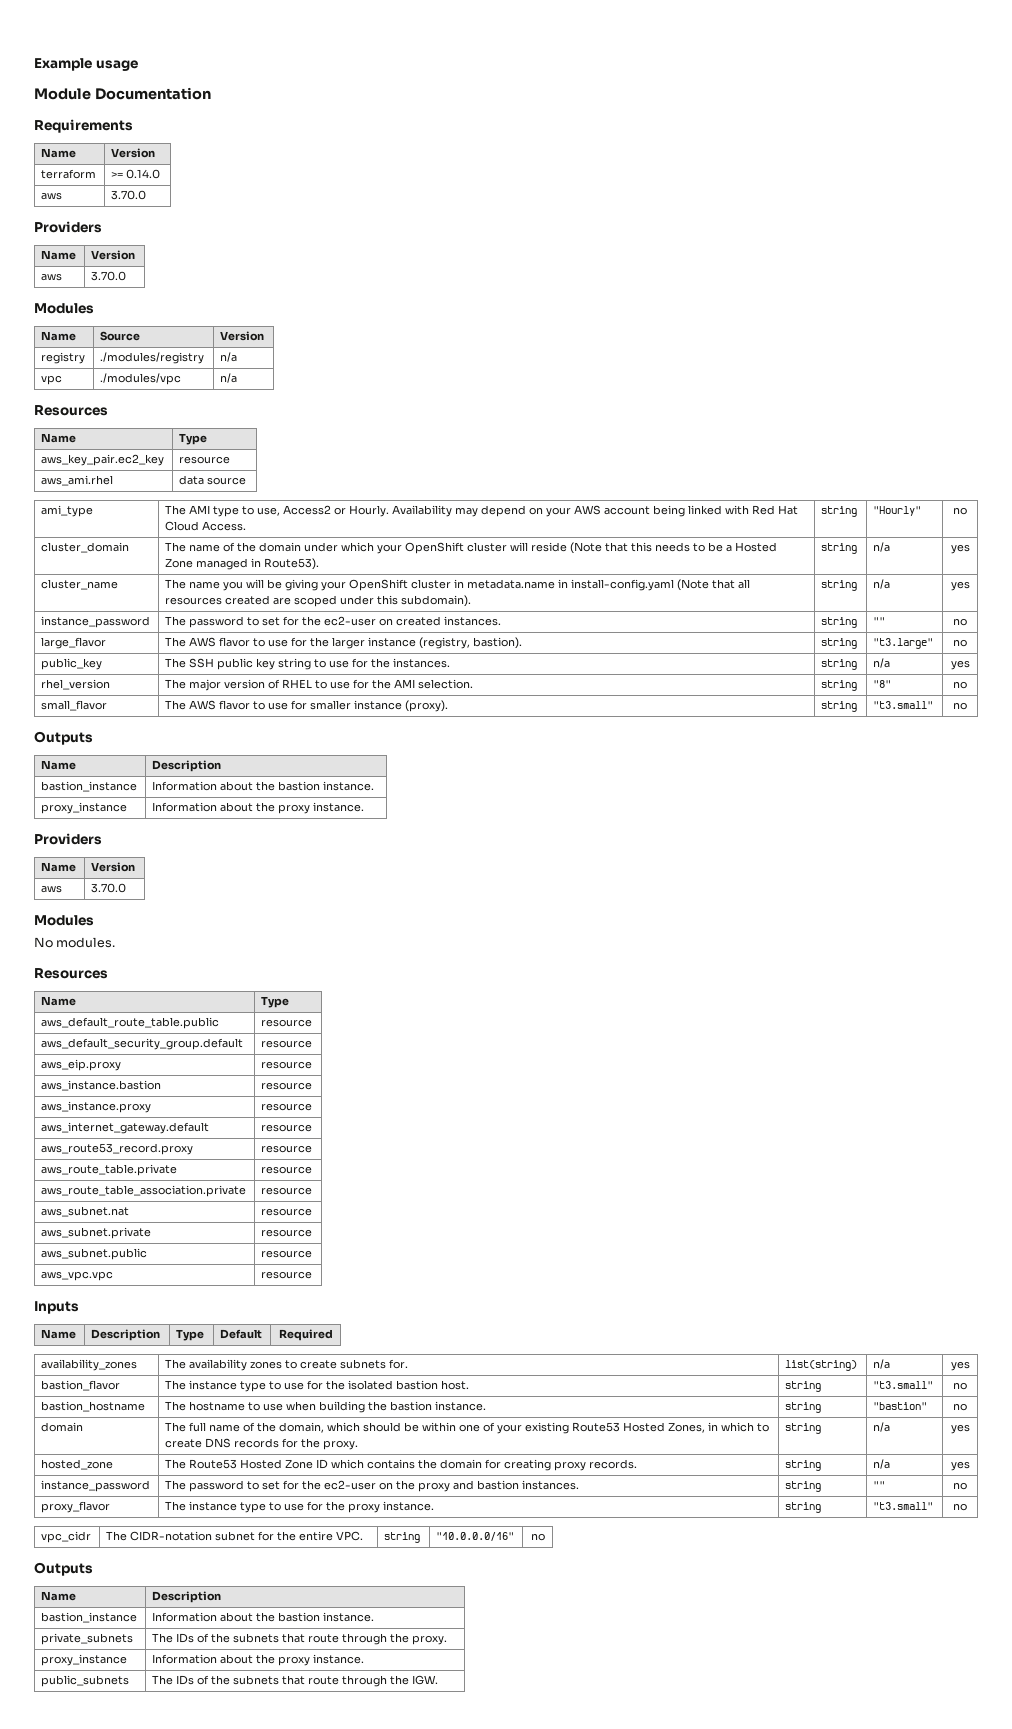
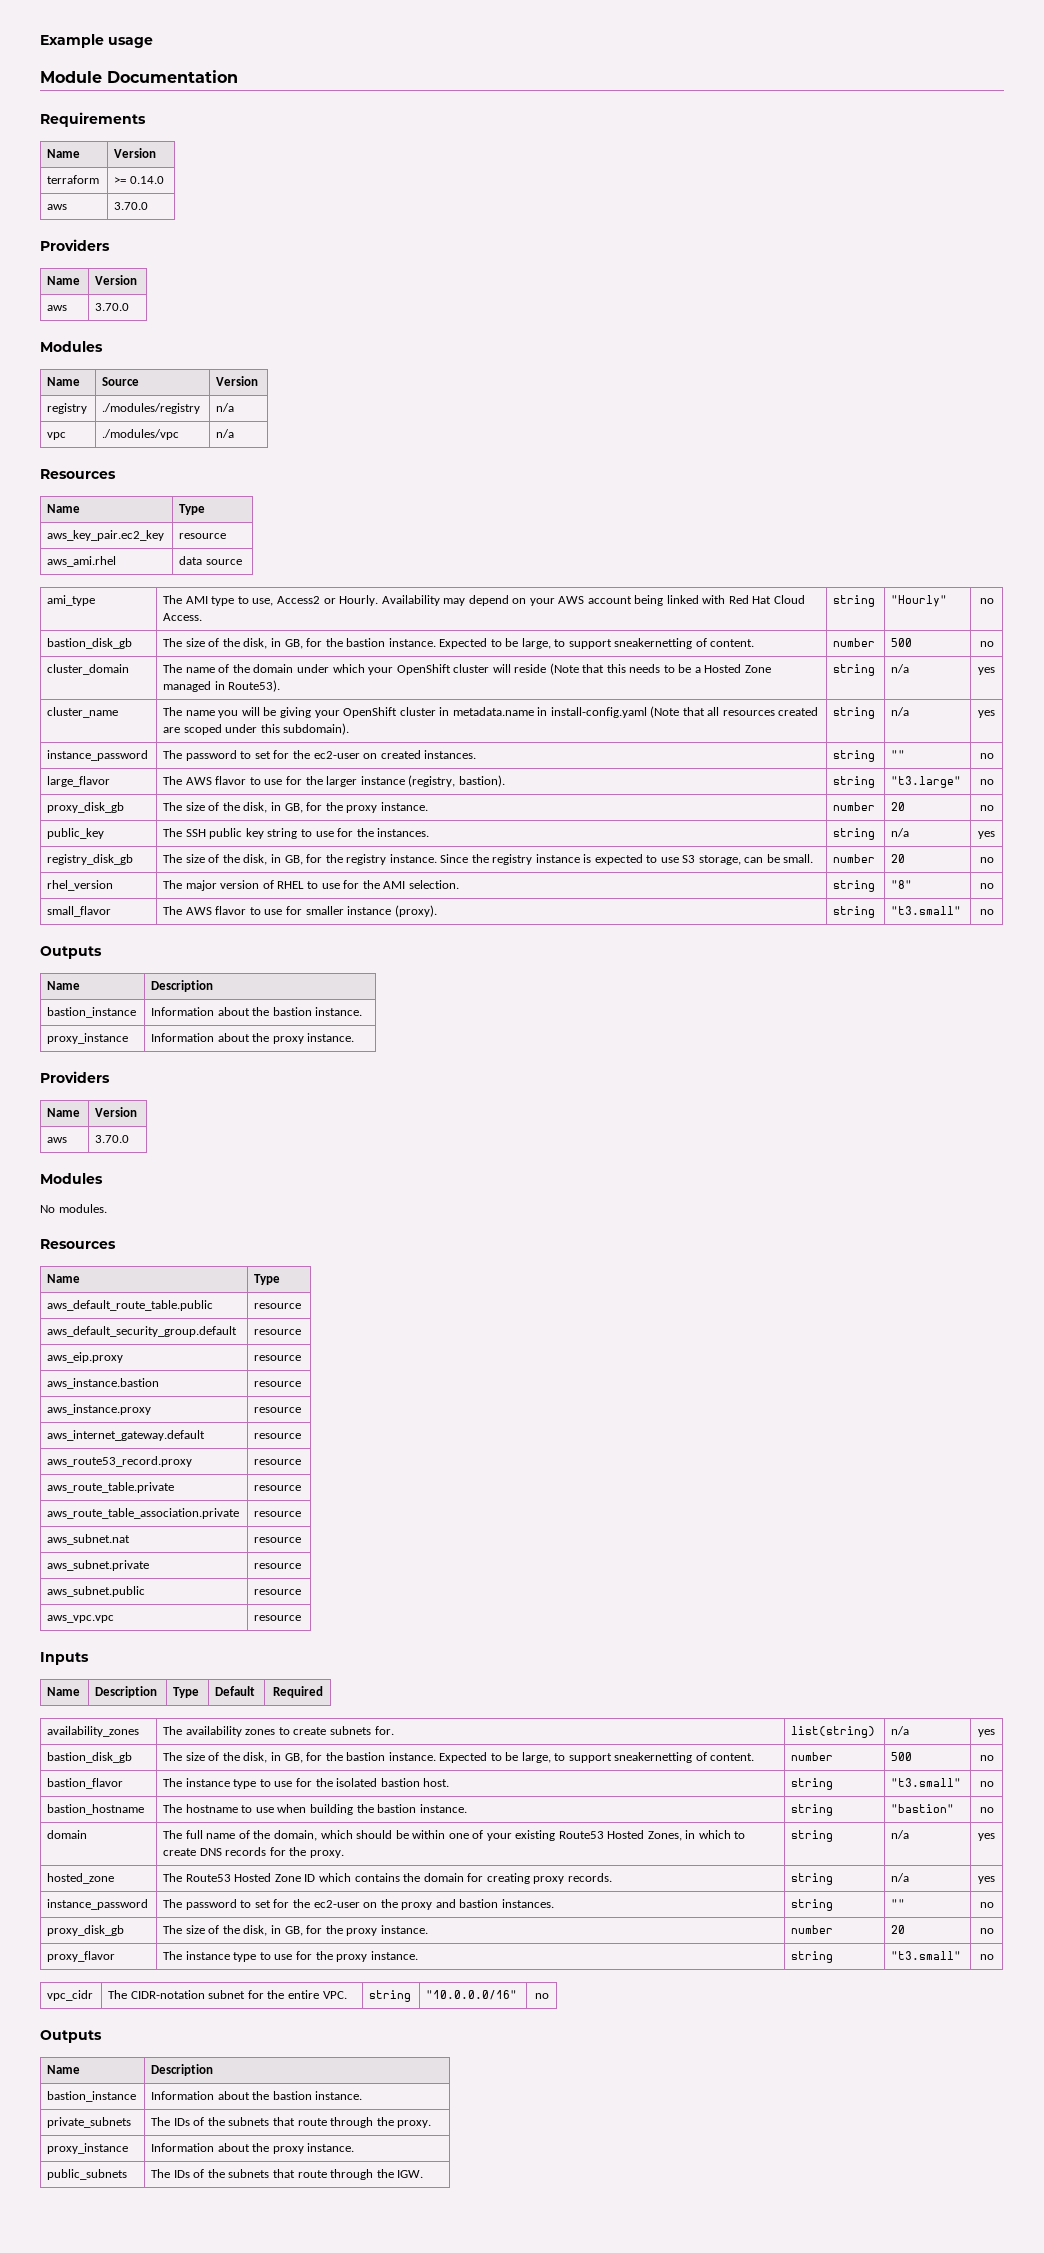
(967, 511) none -> [47,638,133,649] [163,638,755,649] [833,638,876,647] [891,638,913,647] [979,641,994,647] // bastion_disk_gb | The size of the disk, in GB, for the bastion instance. Expected to be large, to support sneakernetting of content. | number | 500 | no
(967, 643) none -> [47,802,125,813] [163,802,428,813] [833,802,876,811] [891,802,906,811] [979,805,994,811] // proxy_disk_gb | The size of the disk, in GB, for the proxy instance. | number | 20 | no
(970, 665) none -> [47,854,134,865] [163,854,814,865] [833,854,876,863] [891,854,906,863] [979,857,994,863] // registry_disk_gb | The size of the disk, in GB, for the registry instance. Since the registry instance is expected to use S3 storage, can be small. | number | 20 | no
(970, 1366) none -> [47,1752,133,1763] [163,1752,755,1763] [791,1752,834,1761] [891,1752,913,1761] [979,1755,994,1761] // bastion_disk_gb | The size of the disk, in GB, for the bastion instance. Expected to be large, to support sneakernetting of content. | number | 500 | no
(967, 1486) none -> [47,1925,125,1936] [163,1925,428,1936] [791,1925,834,1934] [891,1925,906,1934] [979,1928,994,1934] // proxy_disk_gb | The size of the disk, in GB, for the proxy instance. | number | 20 | no

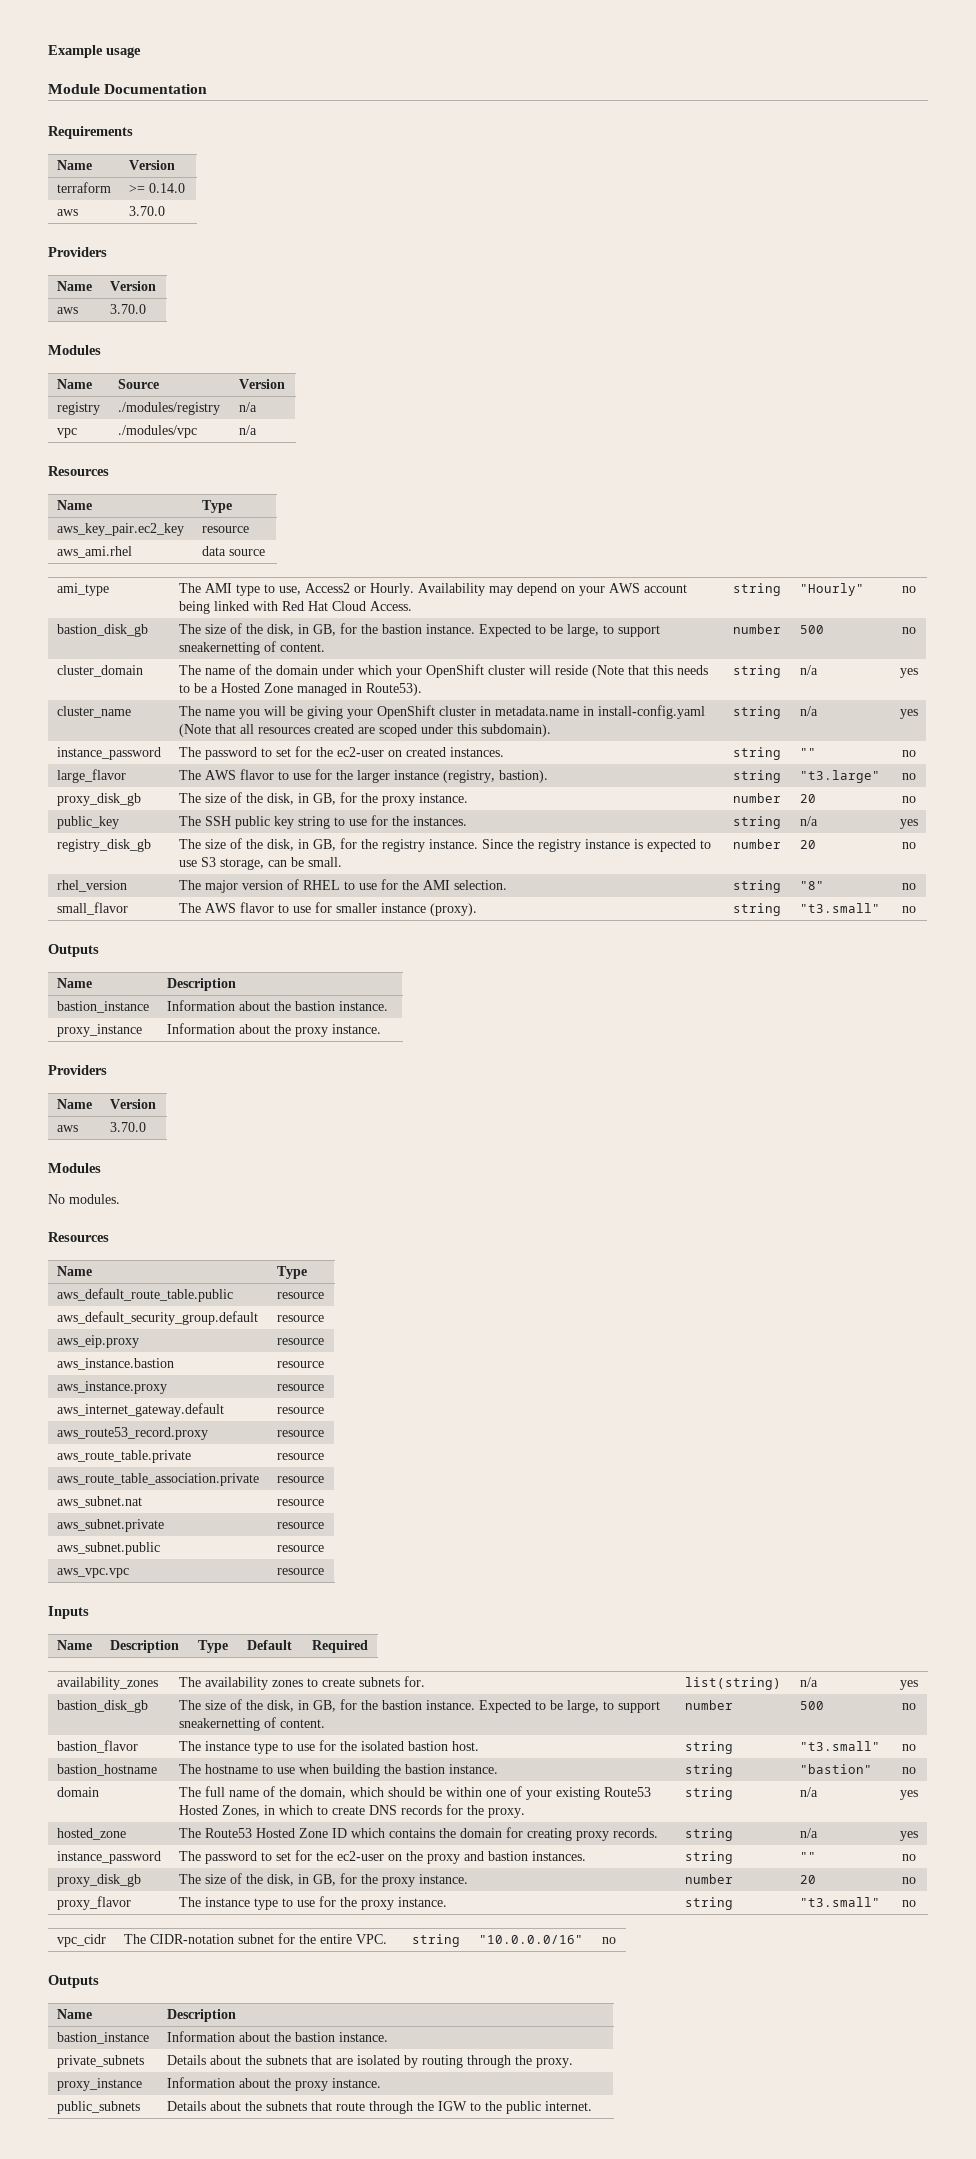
[151,2117,327,2126] The IDs of the subnets that route -> [166,2055,463,2068] Details about the subnets that are isolated by routing
[151,2169,424,2180] The IDs of the subnets that route through the IGW. -> [166,2101,592,2114] Details about the subnets that route through the IGW to the public internet.

